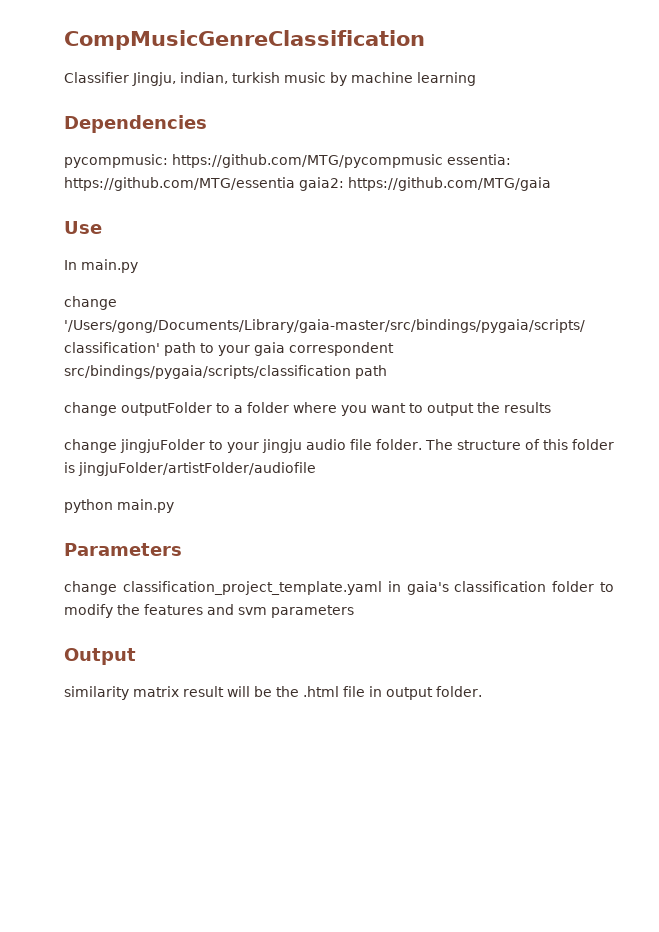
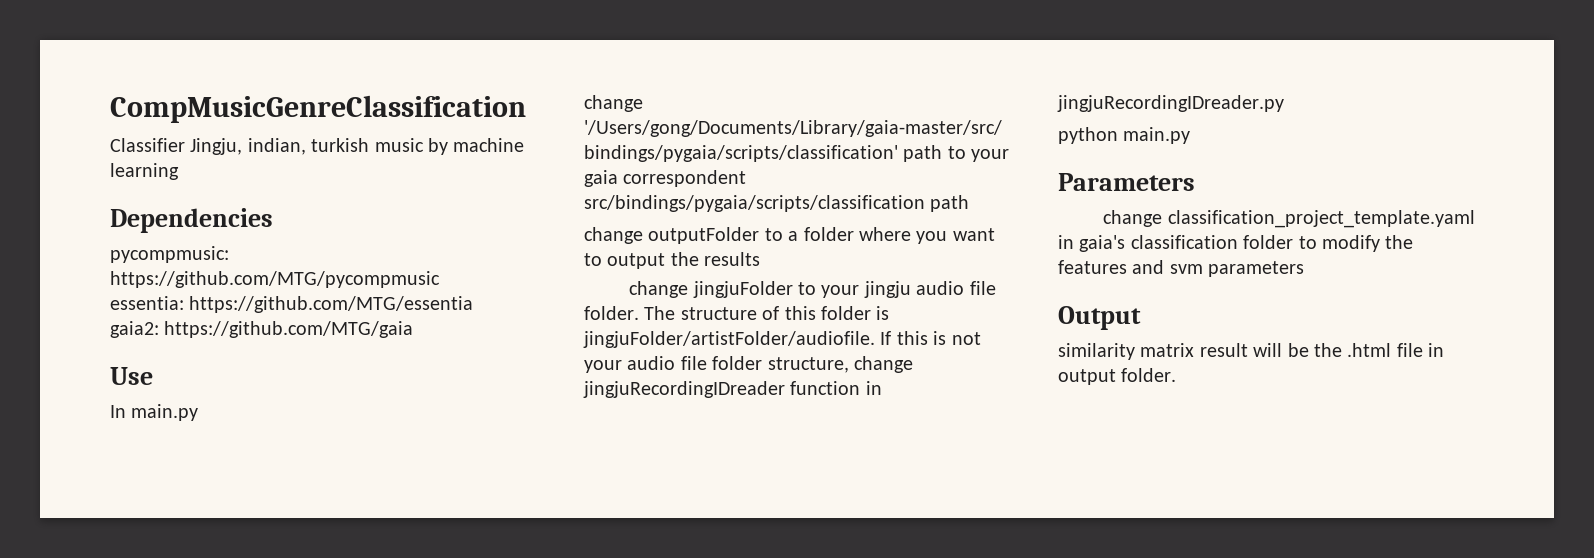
(443, 161) none -> (440, 279) //
(295, 184) none -> (474, 304) //
[78,462,316,476] jingjuFolder/artistFolder/audiofile -> [583,331,981,348] [584,356,913,373] [583,381,882,398] [1057,95,1284,112] jingjuFolder/artistFolder/audiofile. If this is not your audio file folder structure, change jingjuRecordingIDreader function in jingjuRecordingIDreader.py

